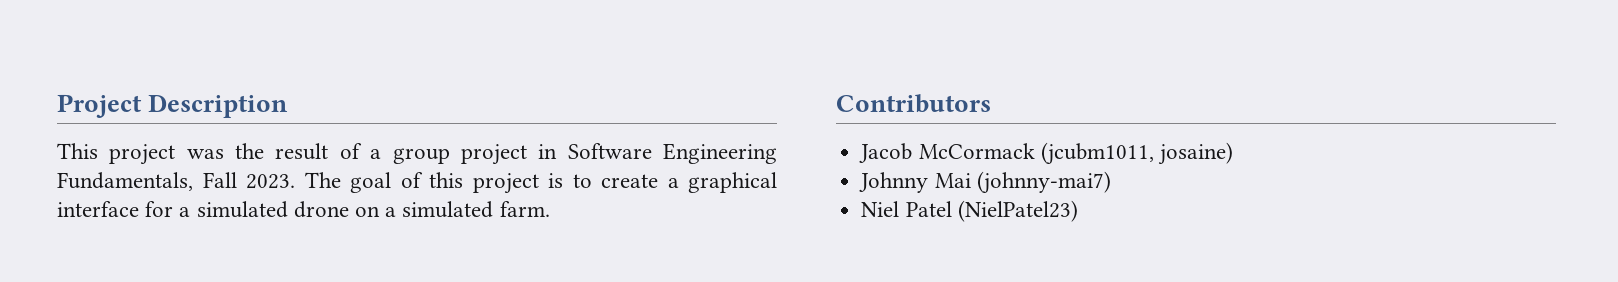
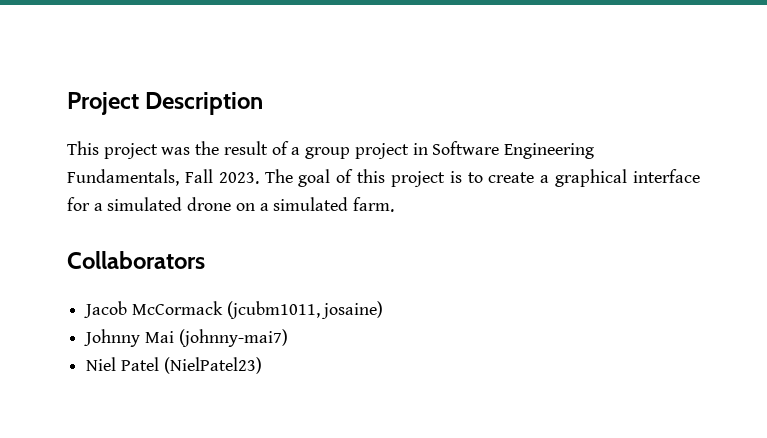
[836,94,991,113] Contributors -> [67,251,205,269] Collaborators

